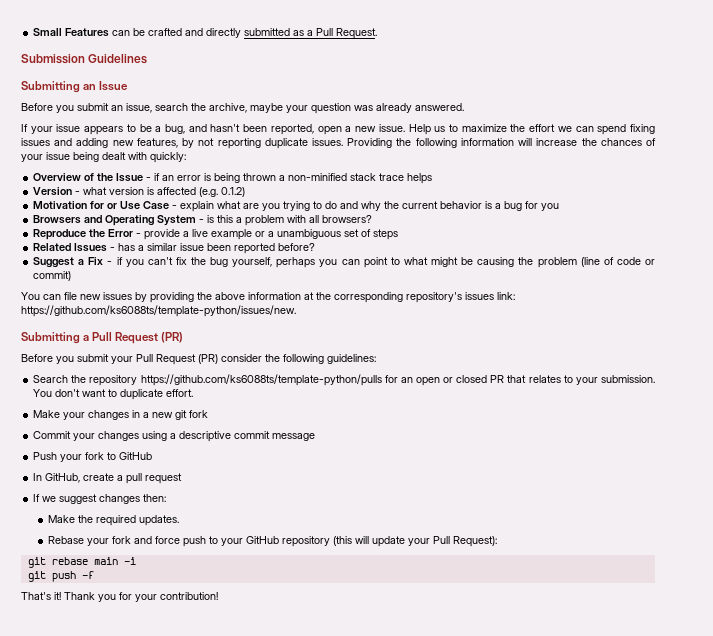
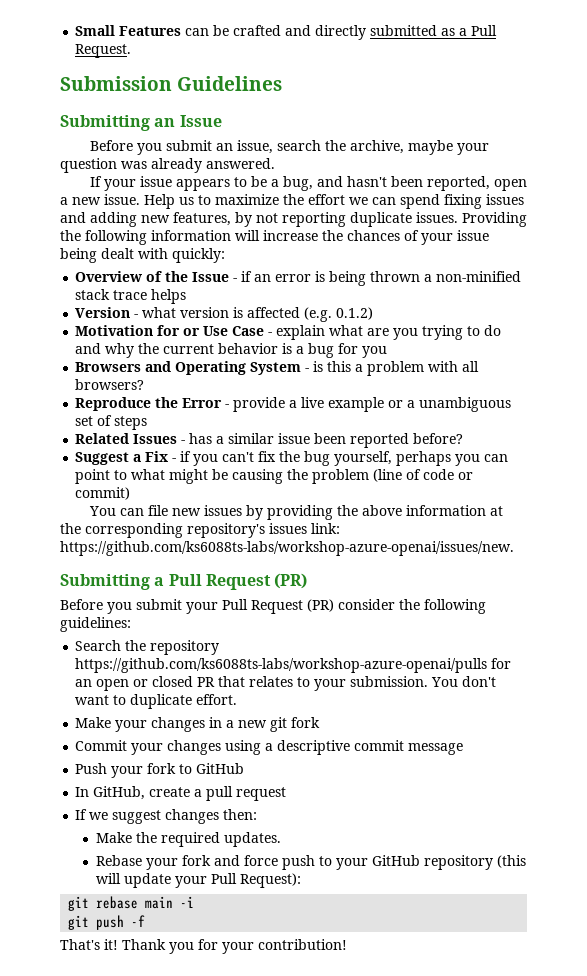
[21,305,296,317] https://github.com/ks6088ts/template-python/issues/new. -> [60,541,514,556] https://github.com/ks6088ts-labs/workshop-azure-openai/issues/new.
[140,374,382,386] https://github.com/ks6088ts/template-python/pulls -> [75,658,488,673] https://github.com/ks6088ts-labs/workshop-azure-openai/pulls

